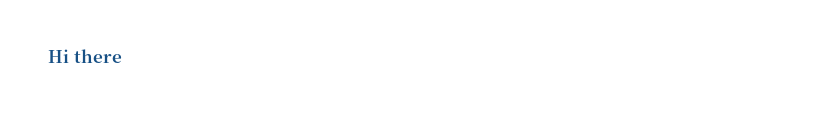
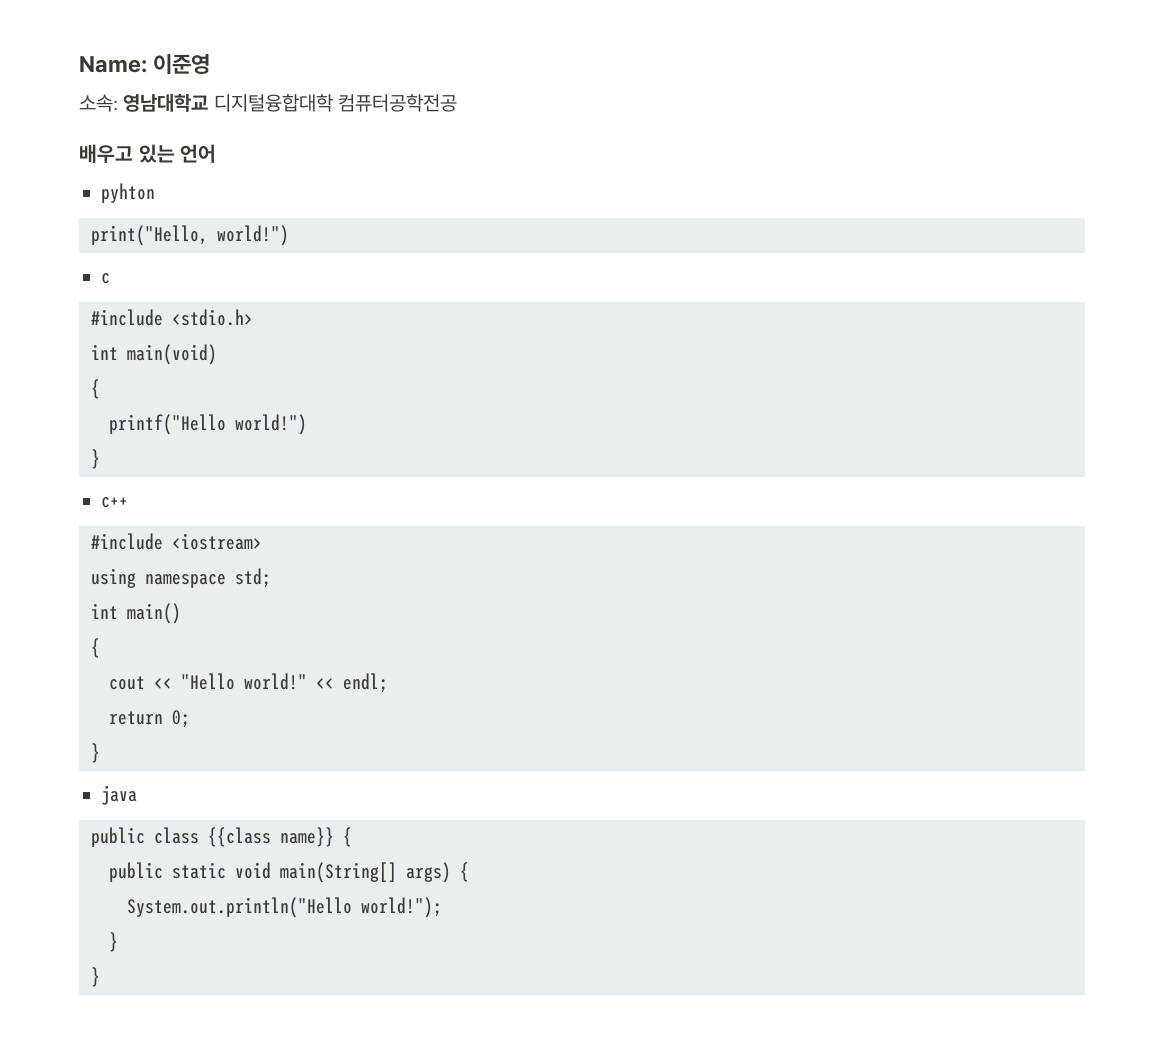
[48,49,122,63] Hi there -> [79,54,211,75] [79,93,458,112] [79,144,217,163] [101,183,155,203] [91,225,289,246] [101,273,110,284] [91,309,253,326] [91,344,217,365] [91,379,100,399] [109,414,307,435] [91,449,100,469] [101,497,128,508] [91,533,262,550] [91,568,271,588] [91,603,181,624] [91,638,100,658] [109,673,388,693] [109,710,190,728] [91,743,100,763] [101,785,137,805] [91,827,352,847] [109,862,469,883] [127,897,442,918] [109,932,118,952] [91,967,100,987] Name: 이준영 // 소속: 영남대학교 디지털융합대학 컴퓨터공학전공 // 배우고 있는 언어 // pyhton // print("Hello, world!") // c // #include <stdio.h> // int main(void) // { // printf("Hello world!") // } // c++ // #include <iostream> // using namespace std; // int main() // { // cout << "Hello world!" << endl; // return 0; // } // java // public class {{class name}} { // public static void main(String[] args) { // System.out.println("Hello world!"); // } // }

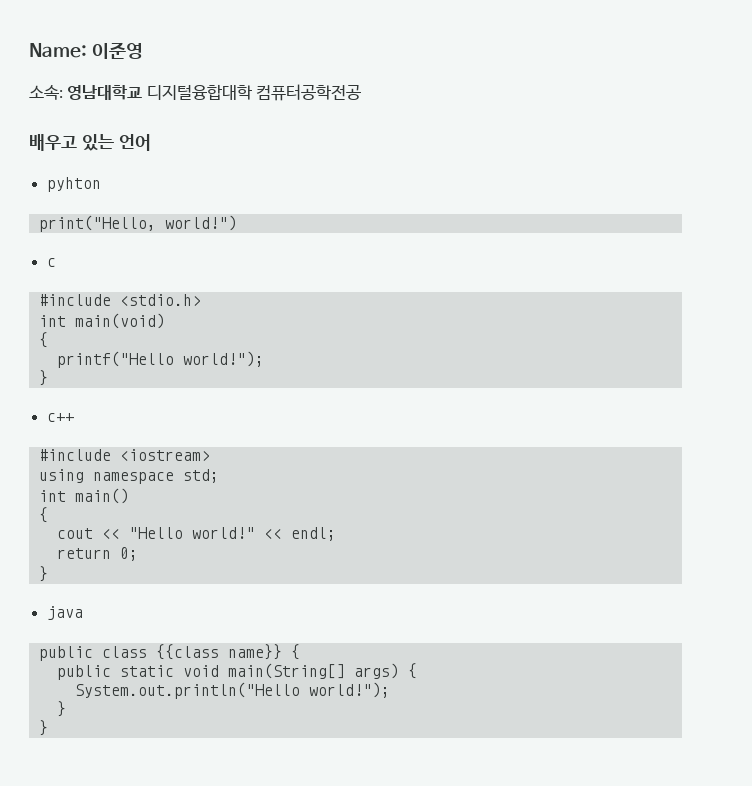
[235,414,307,435] world!") -> [182,351,264,367] world!");

